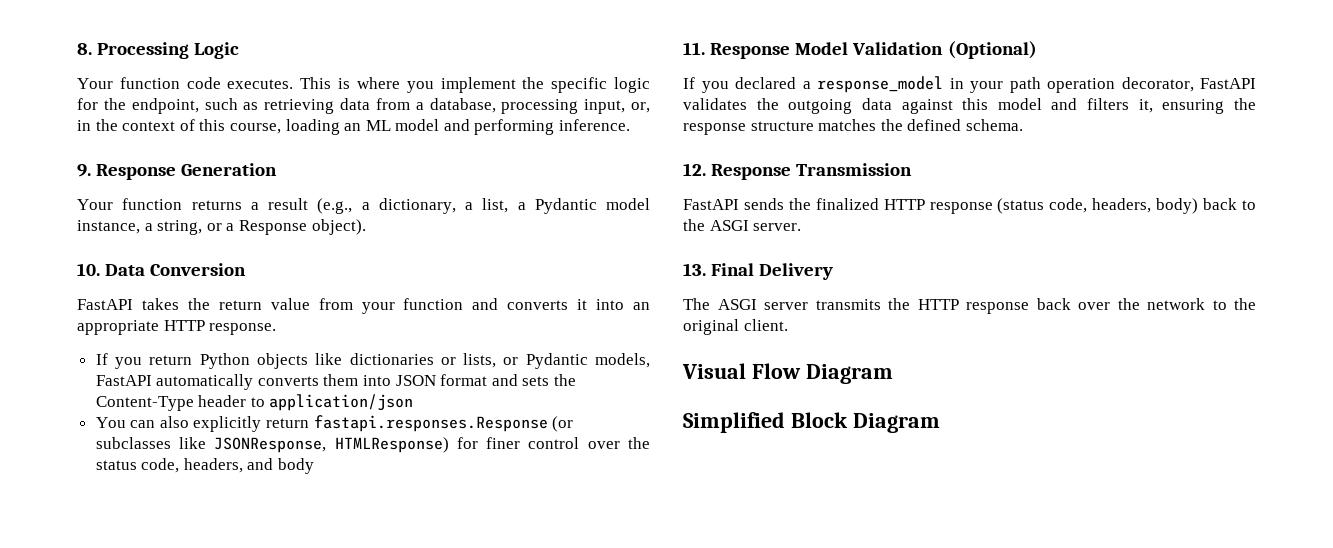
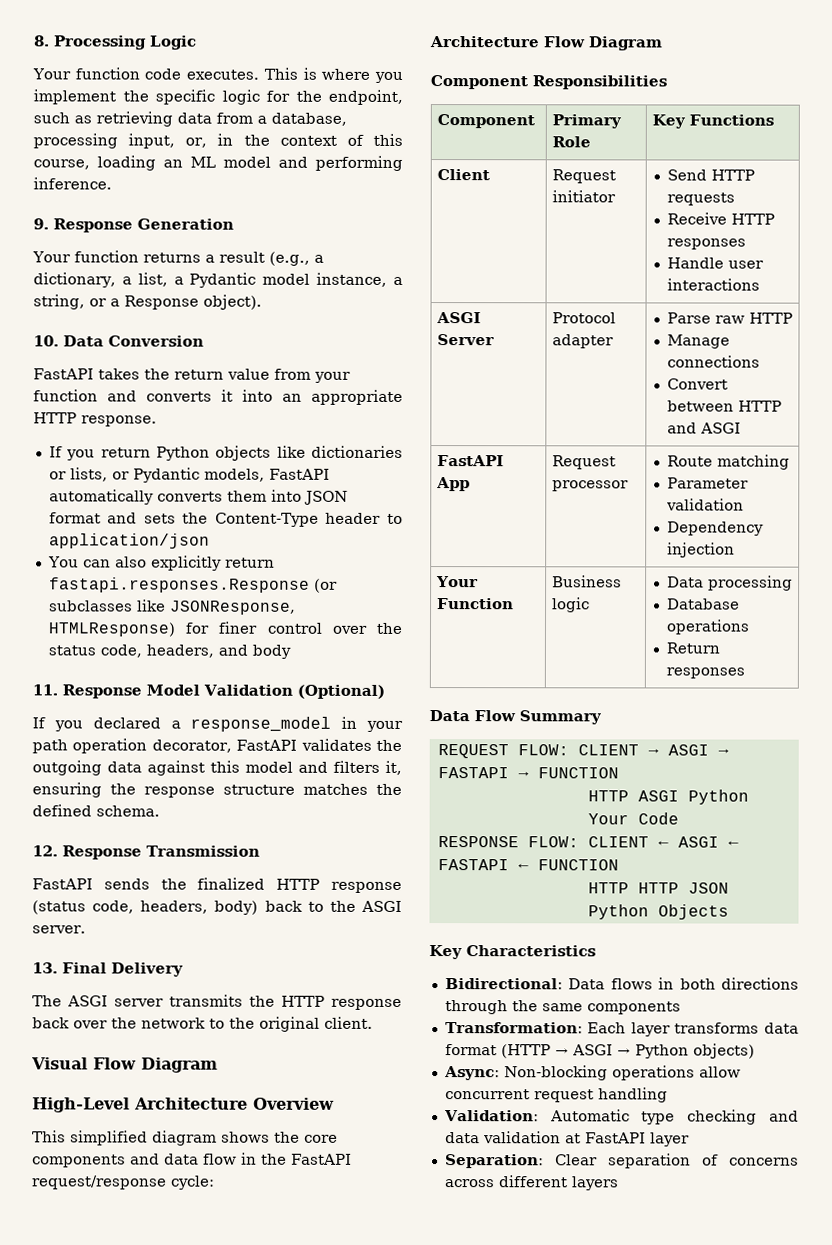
[683,412,940,433] Simplified Block Diagram -> [32,1097,335,1113] [32,1130,338,1146] [32,1152,352,1168] [32,1175,215,1190] [430,36,663,51] [430,75,667,90] [436,114,535,129] [551,114,622,129] [551,136,591,148] [651,114,774,129] [436,169,490,181] [551,169,616,184] [551,190,616,203] [667,169,756,181] [667,192,736,206] [667,212,776,225] [667,238,747,250] [667,257,765,269] [667,278,761,291] [435,312,481,324] [436,334,495,346] [551,312,616,324] [551,334,614,349] [667,312,794,324] [667,334,731,349] [667,355,761,368] [667,378,729,390] [667,400,783,412] [667,422,742,434] [436,455,504,467] [435,477,470,492] [551,455,616,470] [551,480,629,492] [667,454,791,470] [667,477,750,489] [666,498,745,511] [667,521,765,536] [667,542,736,558] [435,576,479,588] [436,598,514,610] [551,575,622,588] [551,597,590,613] [667,575,794,591] [667,598,741,610] [666,619,751,635] [666,642,721,654] [666,667,746,679] [429,710,602,725] [437,744,729,759] [437,767,619,779] [587,789,749,805] [587,812,679,825] [437,836,739,848] [437,859,619,871] [587,882,729,894] [587,904,729,920] [429,945,596,960] [444,977,799,990] [444,1000,681,1015] [444,1022,799,1037] [444,1043,755,1059] [443,1065,741,1081] [444,1087,668,1103] [443,1109,799,1125] [444,1131,690,1147] [444,1153,799,1169] [444,1175,619,1191] High-Level Architecture Overview // This simplified diagram shows the core components and data flow in the FastAPI request/response cycle: // Architecture Flow Diagram // Component Responsibilities // Component | Primary Role | Key Functions // Client | Request initiator | Send HTTP requests // Receive HTTP responses // Handle user interactions // ASGI Server | Protocol adapter | Parse raw HTTP // Manage connections // Convert between HTTP and ASGI // FastAPI App | Request processor | Route matching // Parameter validation // Dependency injection // Your Function | Business logic | Data processing // Database operations // Return responses // Data Flow Summary // REQUEST FLOW: CLIENT → ASGI → FASTAPI → FUNCTION // HTTP ASGI Python Your Code // RESPONSE FLOW: CLIENT ← ASGI ← FASTAPI ← FUNCTION // HTTP HTTP JSON Python Objects // Key Characteristics // Bidirectional: Data flows in both directions through the same components // Transformation: Each layer transforms data format (HTTP → ASGI → Python objects) // Async: Non-blocking operations allow concurrent request handling // Validation: Automatic type checking and data validation at FastAPI layer // Separation: Clear separation of concerns across different layers

